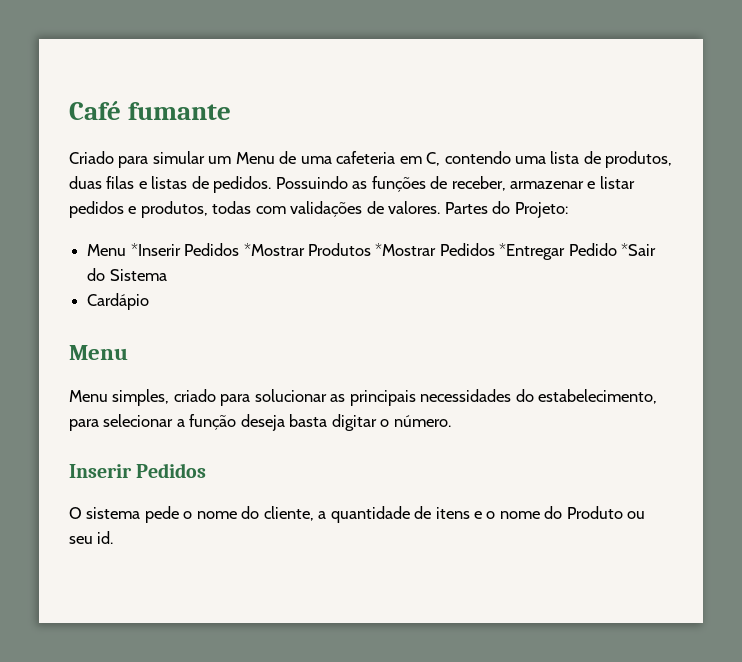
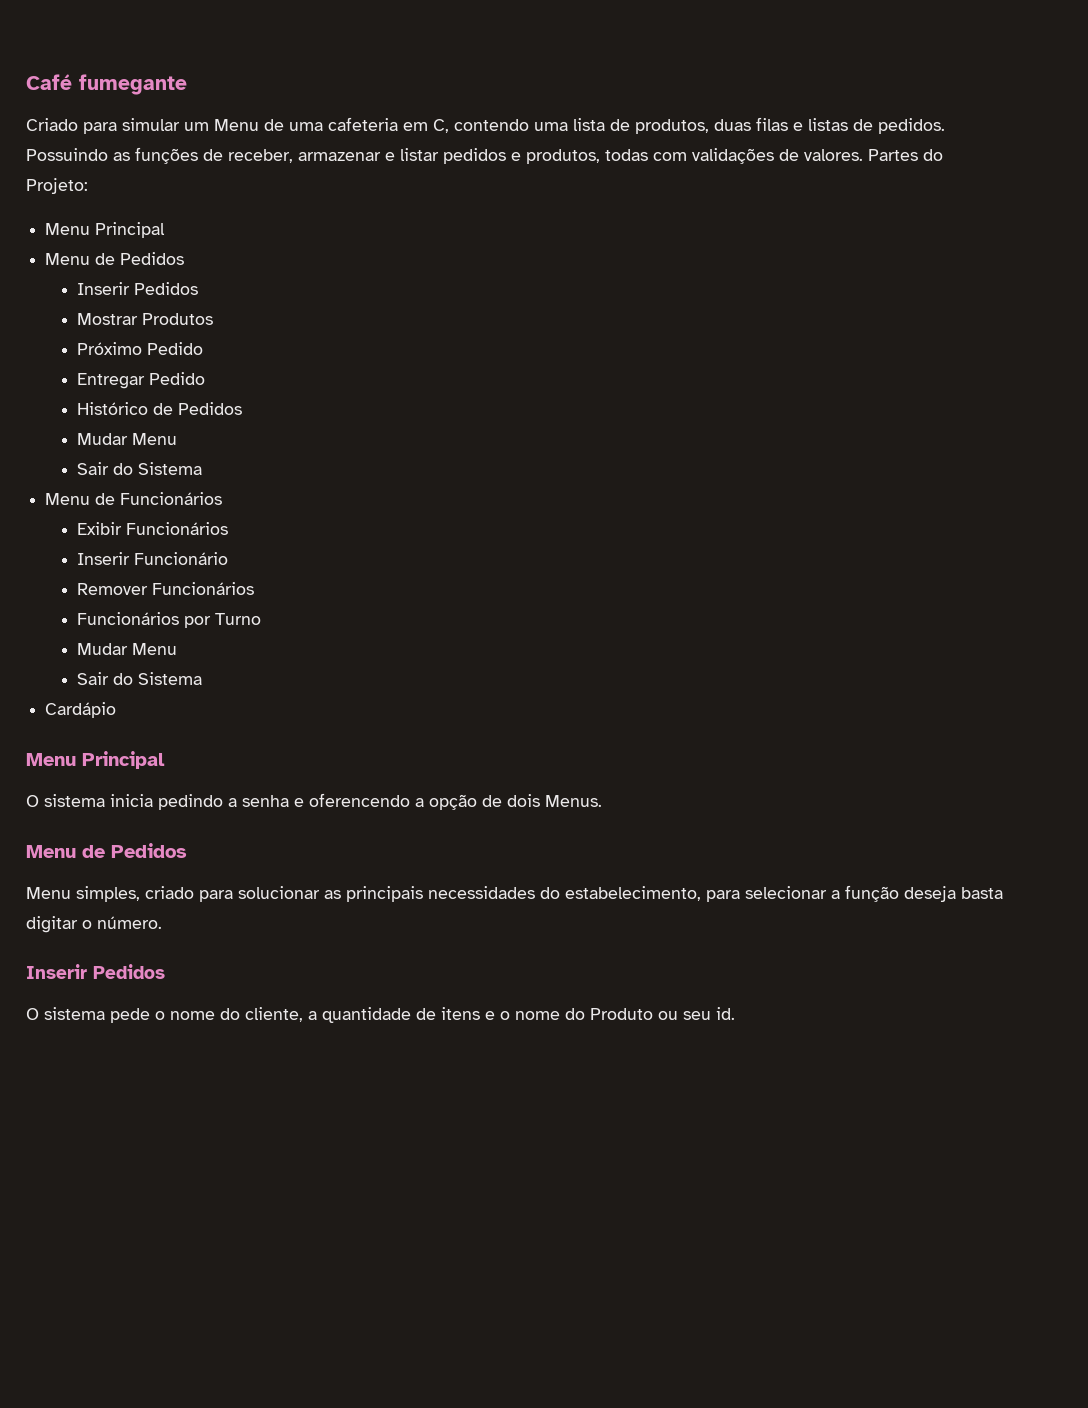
[128,102,232,120] fumante -> [79,74,187,95] fumegante
[130,243,657,260] [87,268,167,281] [87,293,150,310] [69,345,128,360] *Inserir Pedidos *Mostrar Produtos *Mostrar Pedidos *Entregar Pedido *Sair do Sistema // Cardápio // Menu -> [95,222,166,238] [45,252,185,265] [77,282,199,295] [77,313,214,325] [77,342,204,355] [77,372,206,389] [77,402,243,415] [77,433,178,445] [77,462,203,475] [45,492,223,505] [77,522,229,535] [77,552,229,565] [77,582,255,595] [77,612,262,628] [77,643,178,655] [77,672,203,685] [45,702,117,718] [26,751,165,769] [26,793,602,810] [26,843,187,858] Principal // Menu de Pedidos // Inserir Pedidos // Mostrar Produtos // Próximo Pedido // Entregar Pedido // Histórico de Pedidos // Mudar Menu // Sair do Sistema // Menu de Funcionários // Exibir Funcionários // Inserir Funcionário // Remover Funcionários // Funcionários por Turno // Mudar Menu // Sair do Sistema // Cardápio // Menu Principal // O sistema inicia pedindo a senha e oferencendo a opção de dois Menus. // Menu de Pedidos

